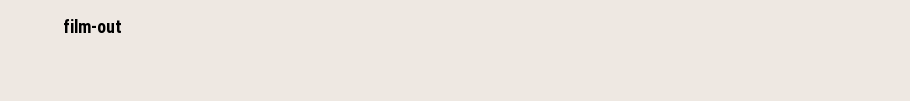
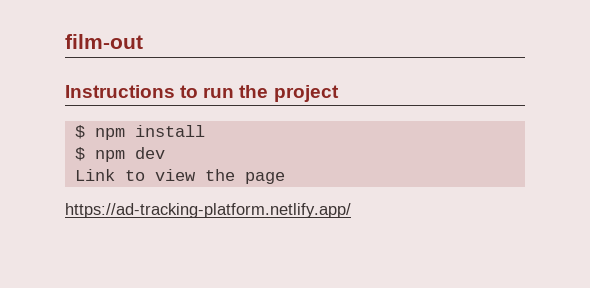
(122, 26) none -> [65,85,339,102] [74,125,205,140] [74,147,165,162] [74,169,285,184] [65,203,351,218] // Instructions to run the project // $ npm install // $ npm dev // Link to view the page // https://ad-tracking-platform.netlify.app/

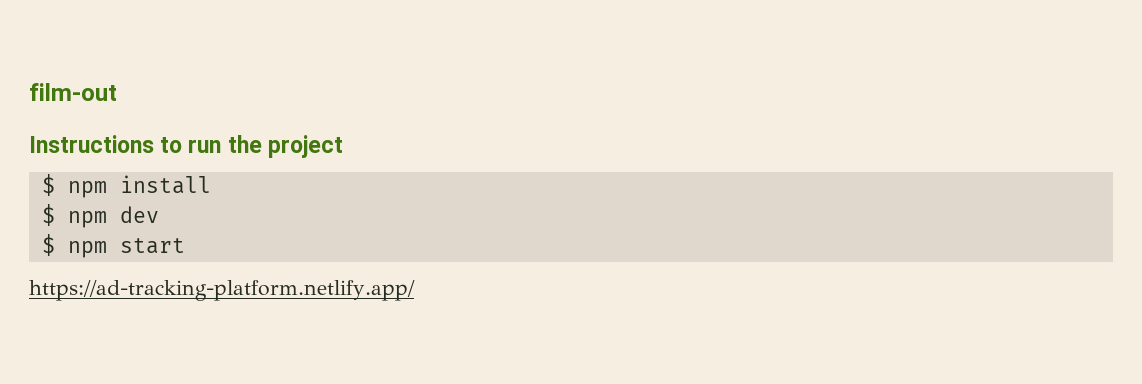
[74,169,285,184] Link to view the page -> [41,234,185,258] $ npm start

